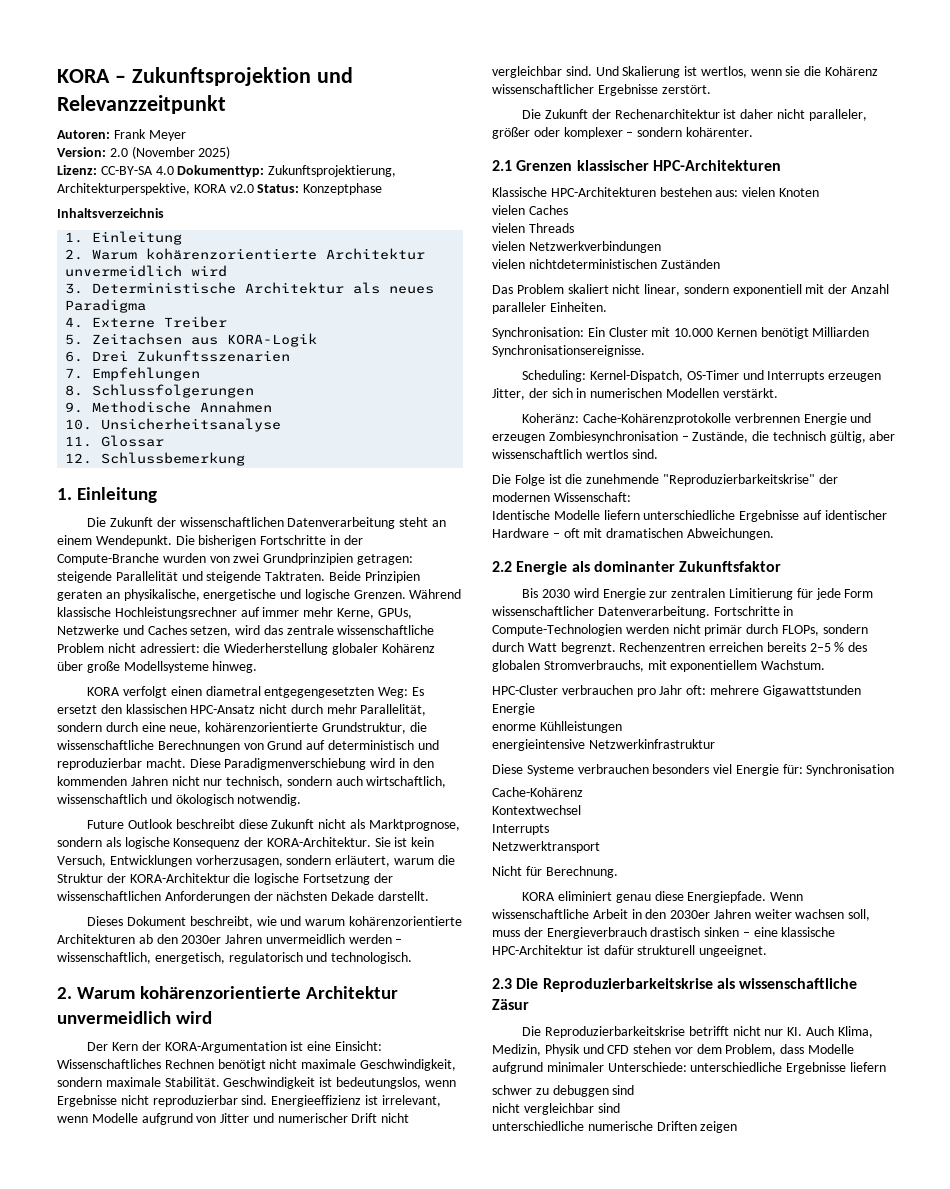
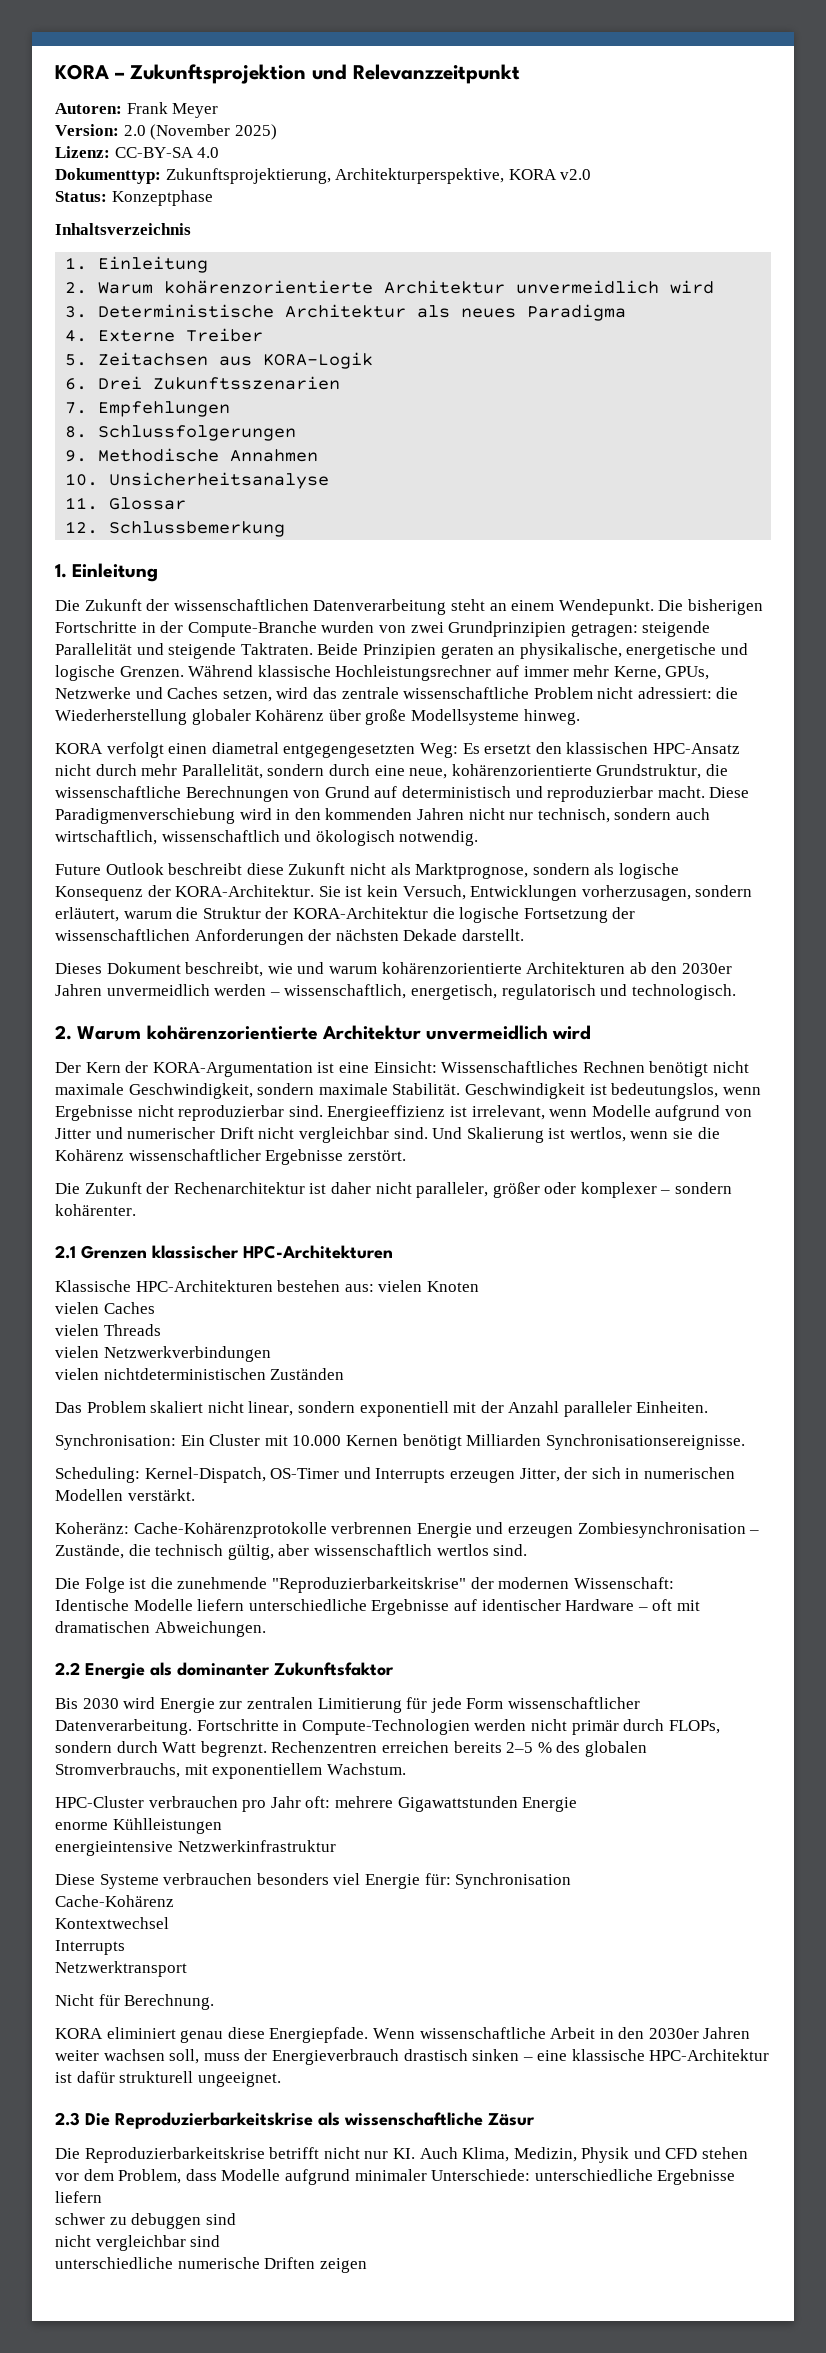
(174, 170) none -> (220, 152) //
(254, 188) none -> (592, 174) //

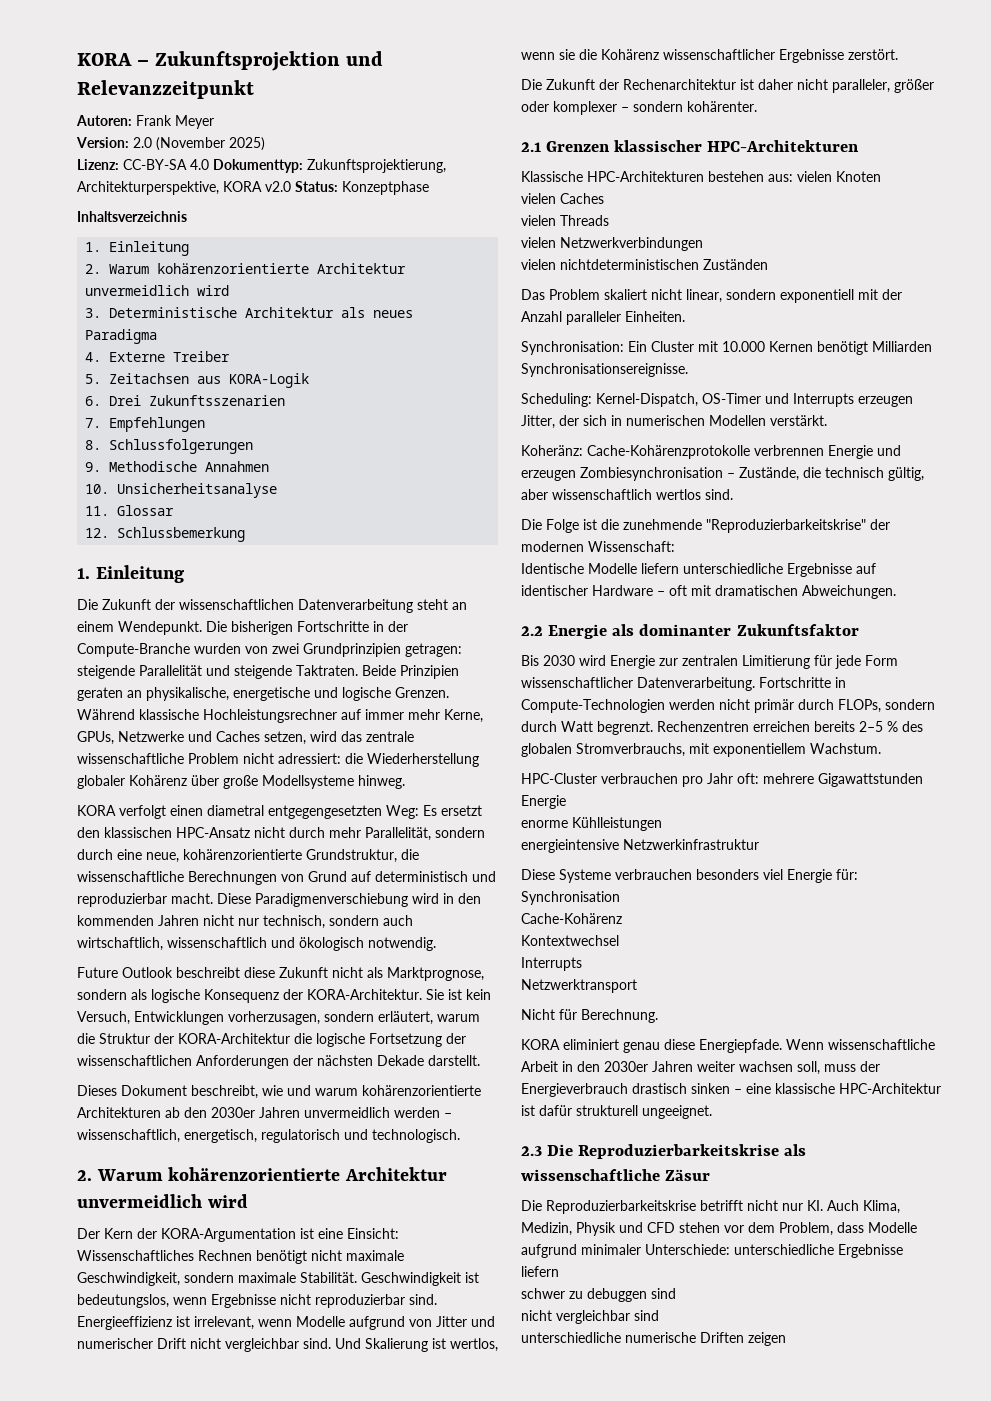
(220, 152) // -> (209, 164) none
(592, 174) // -> (291, 186) none

